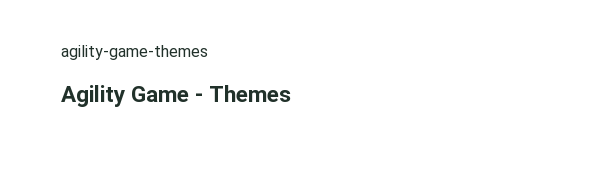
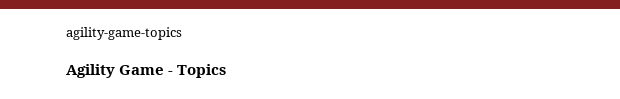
[61,45,208,60] agility-game-themes -> [66,27,182,40] agility-game-topics
[209,85,292,102] Themes -> [177,64,227,78] Topics

